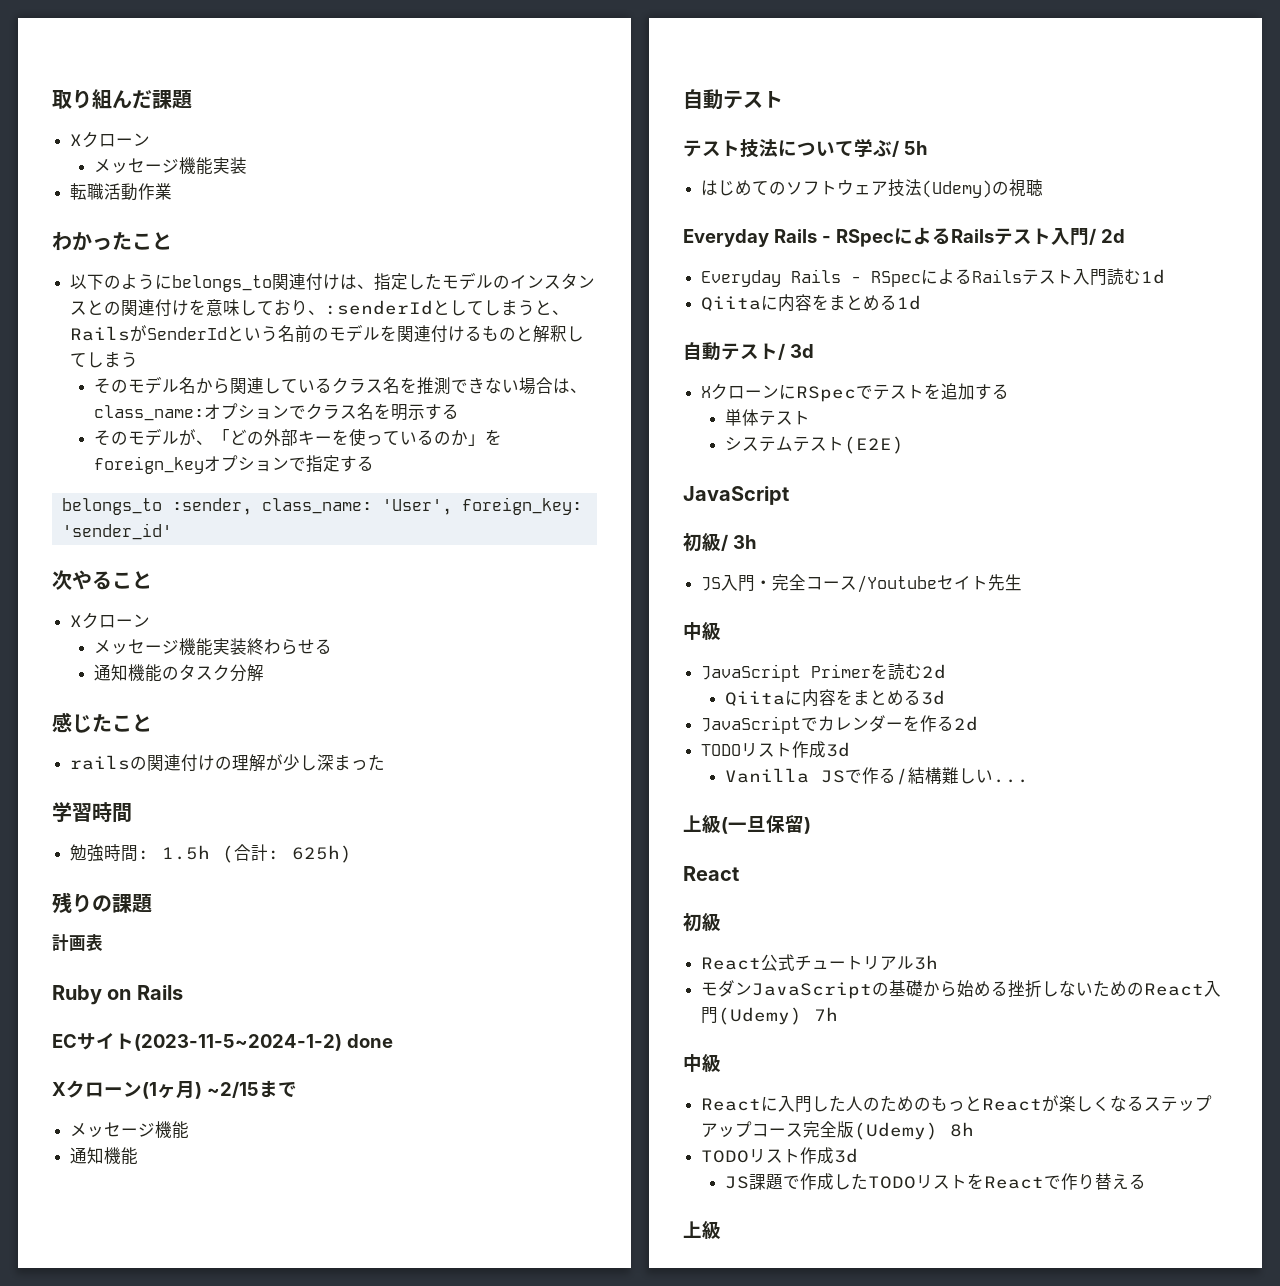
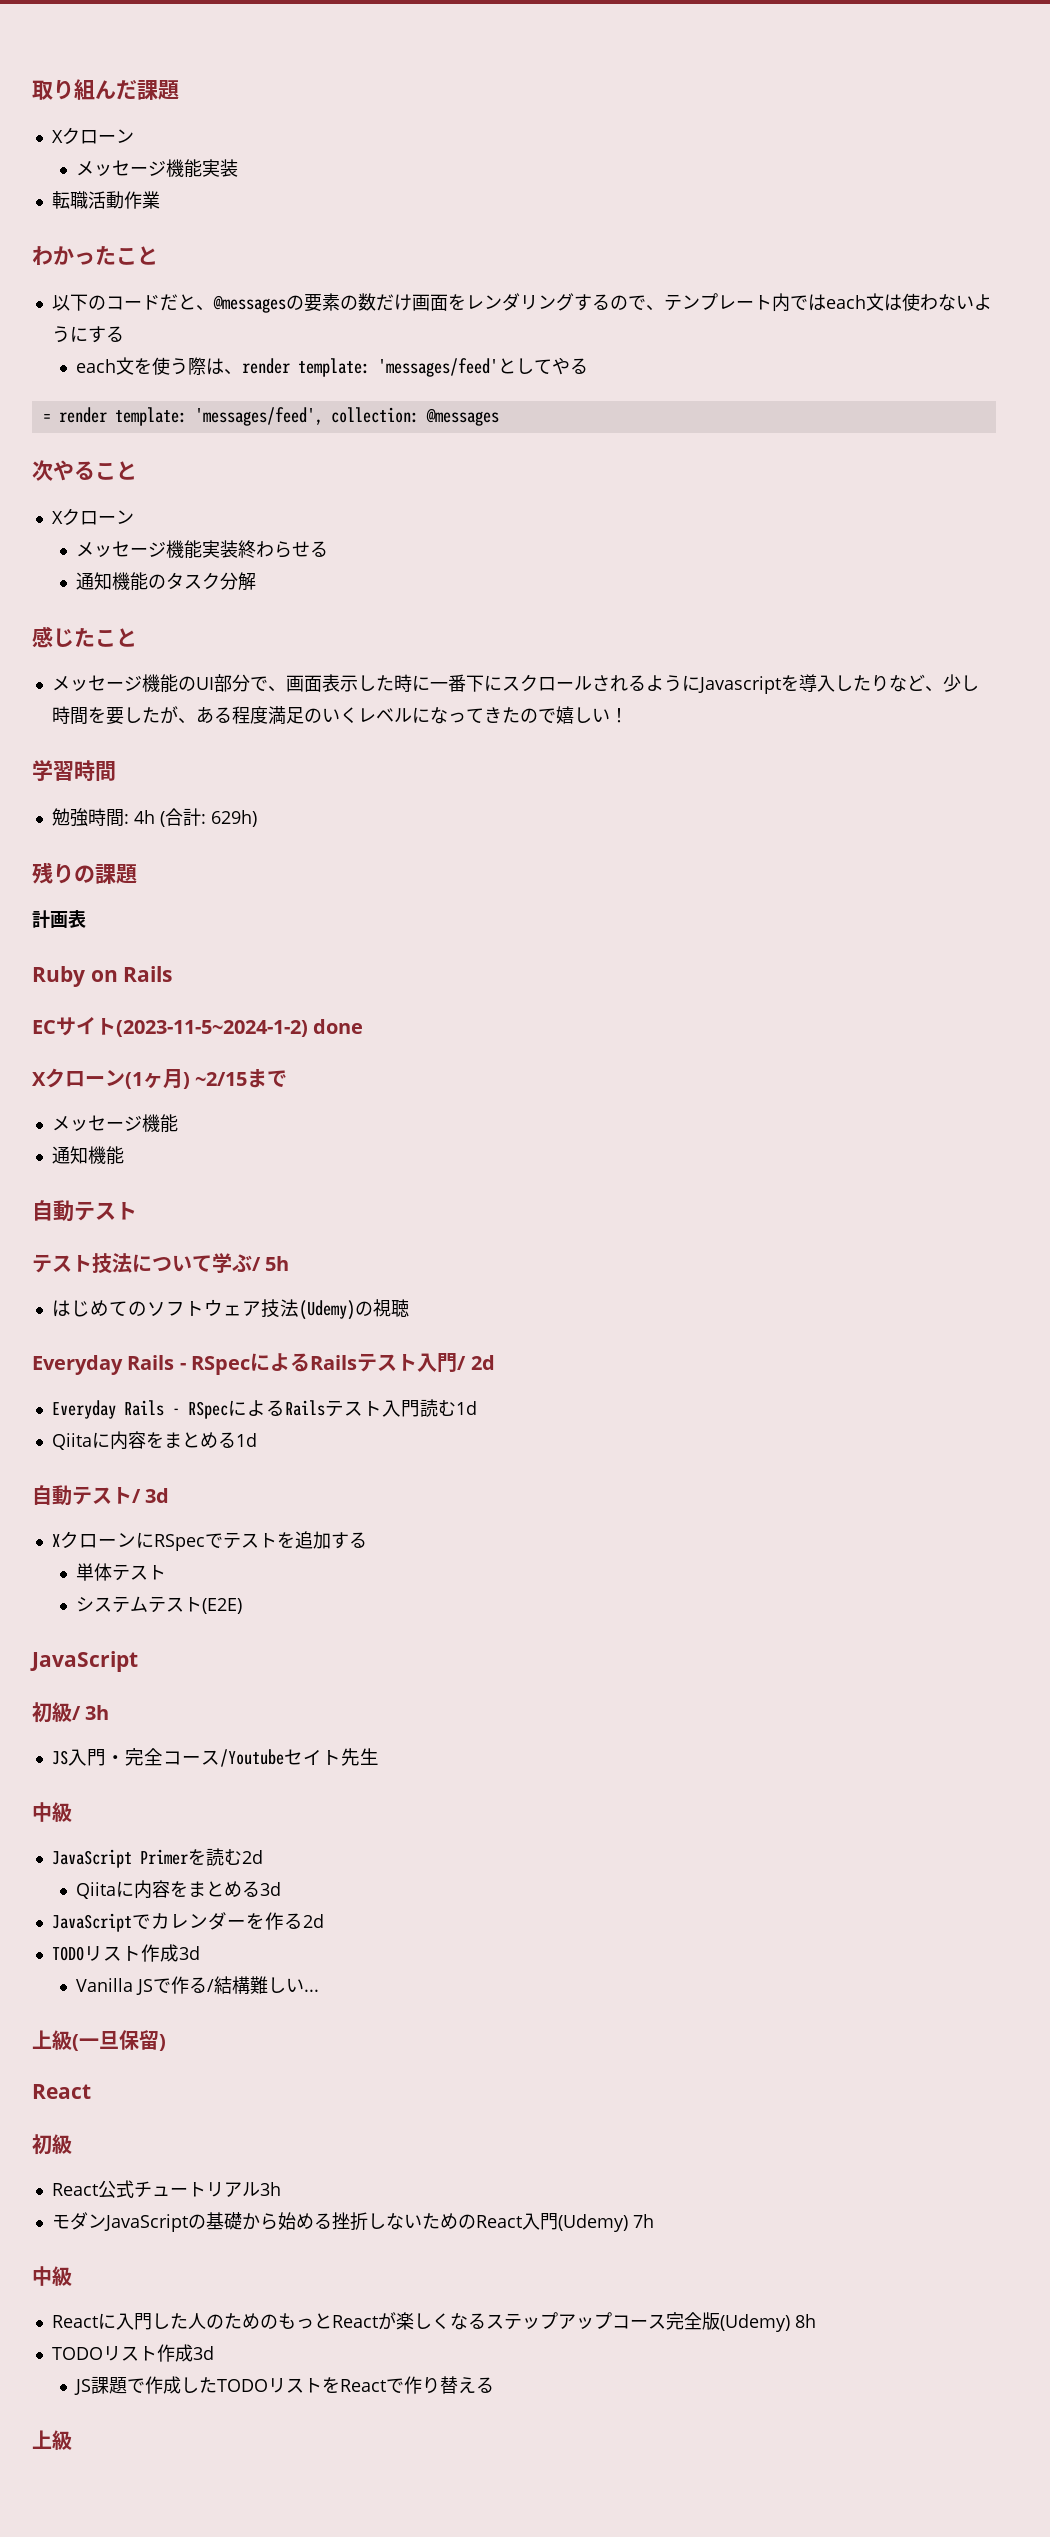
[121,272,596,292] [70,299,570,317] [70,324,585,343] [70,352,139,368] [93,376,587,395] [93,403,459,421] [93,428,502,446] [93,455,374,474] [61,497,582,515] [61,523,172,540] ようにbelongs_to関連付けは、指定したモデルのインスタンスとの関連付けを意味しており、:senderIdとしてしまうと、RailsがSenderIdという名前のモデルを関連付けるものと解釈してしまう // そのモデル名から関連しているクラス名を推測できない場合は、class_name:オプションでクラス名を明示する // そのモデルが、「どの外部キーを使っているのか」をforeign_keyオプションで指定する // belongs_to :sender, class_name: 'User', foreign_key: 'sender_id' -> [105,293,992,313] [51,326,124,343] [76,357,589,377] [42,407,499,426] コードだと、@messagesの要素の数だけ画面をレンダリングするので、テンプレート内ではeach文は使わないようにする // each文を使う際は、render template: 'messages/feed'としてやる // = render template: 'messages/feed', collection: @messages
[70,754,386,772] railsの関連付けの理解が少し深まった -> [51,674,979,694] [51,706,628,725] メッセージ機能のUI部分で、画面表示した時に一番下にスクロールされるようにJavascriptを導入したりなど、少し時間を要したが、ある程度満足のいくレベルになってきたので嬉しい！
[162,845,211,860] 1.5h -> [133,810,155,824] 4h
[292,845,353,863] 625h) -> [210,810,257,827] 629h)

